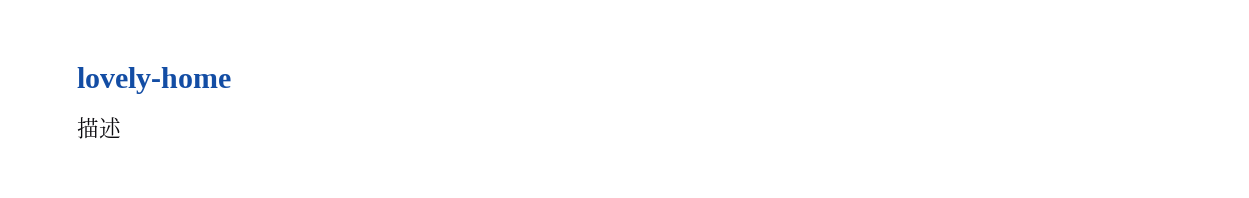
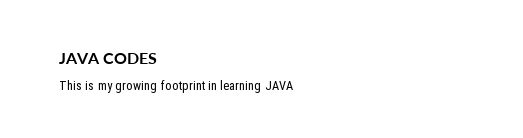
[77,67,231,94] [77,117,121,139] lovely-home // 描述 -> [59,53,158,64] [59,80,293,93] JAVA CODES // This is my growing footprint in learning JAVA

